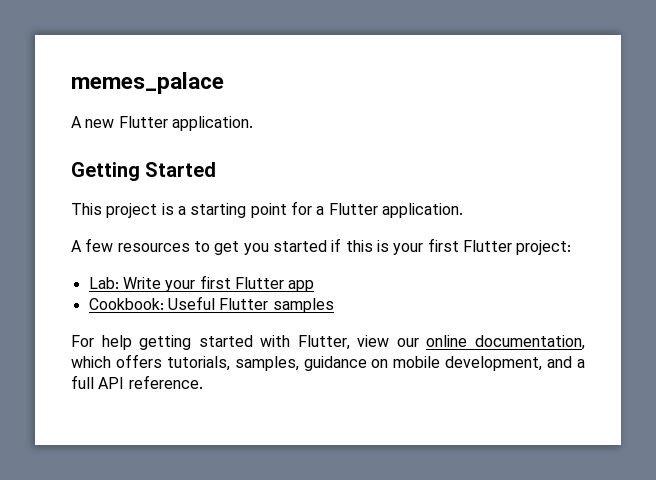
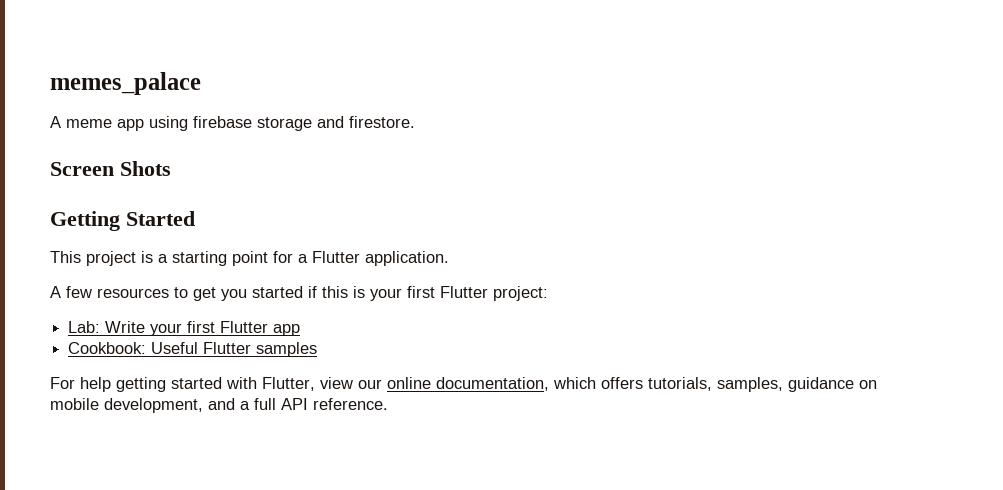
[85,116,253,131] new Flutter application. -> [66,116,415,131] [50,161,171,176] meme app using firebase storage and firestore. // Screen Shots

